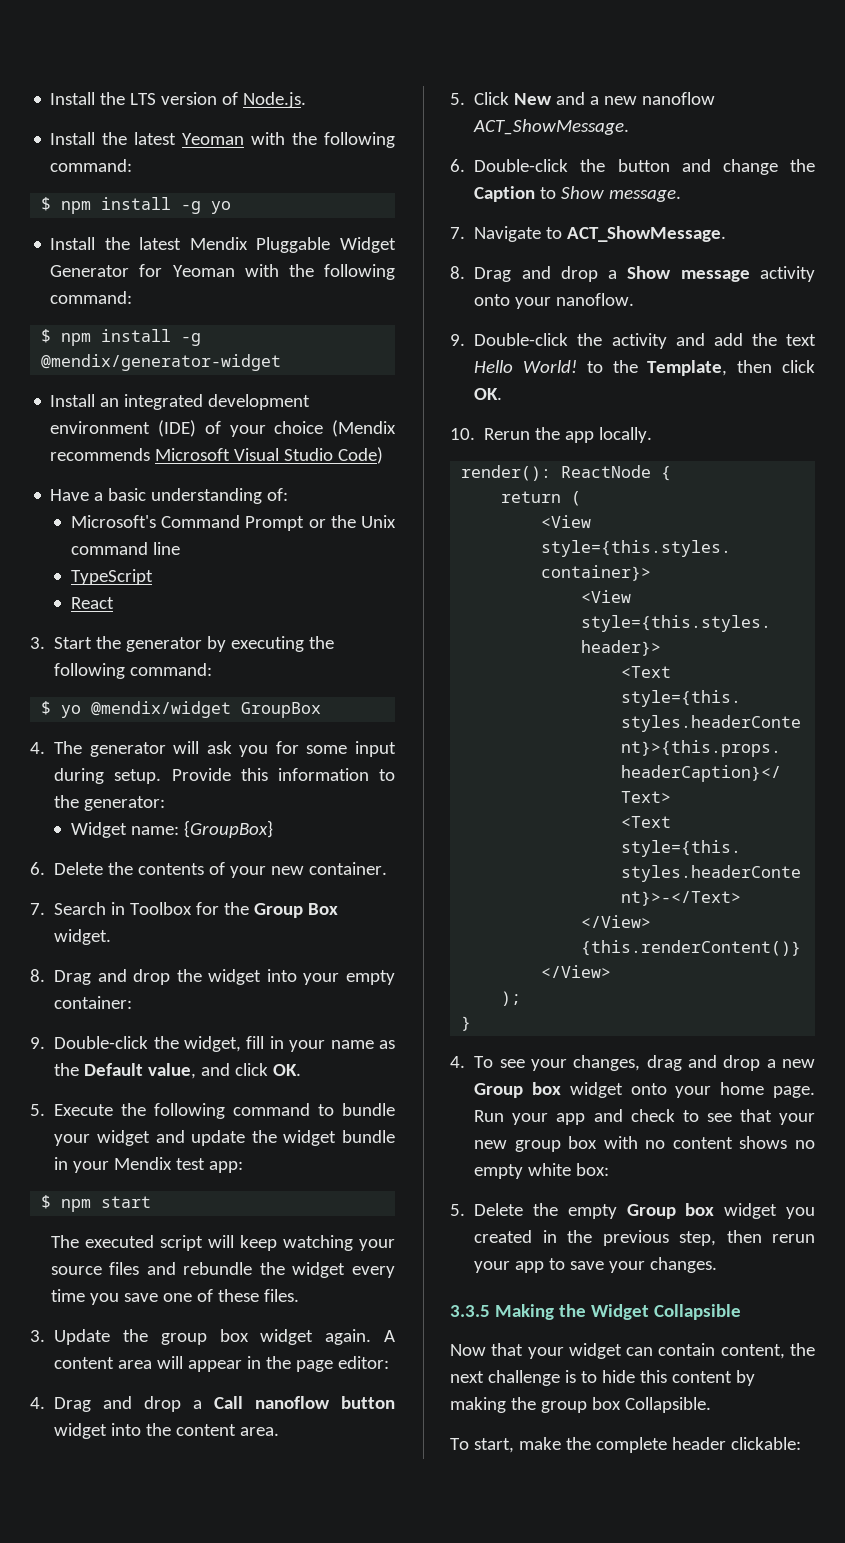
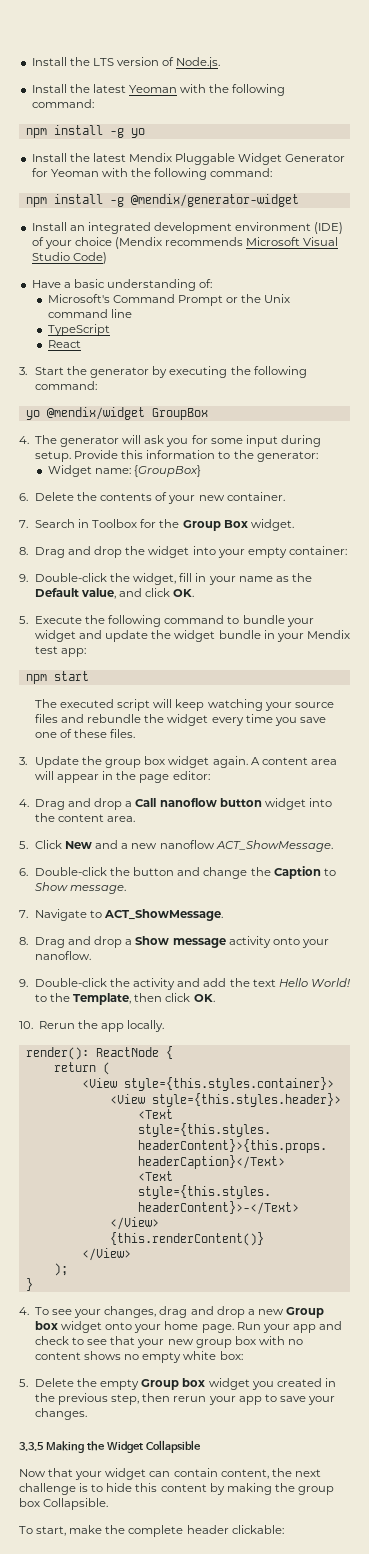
[41,197,52,211] $ -> (94, 103) none
[41,329,52,343] $ -> (273, 172) none
[41,701,52,715] $ -> (97, 385) none
[41,1195,52,1209] $ -> (87, 652) none

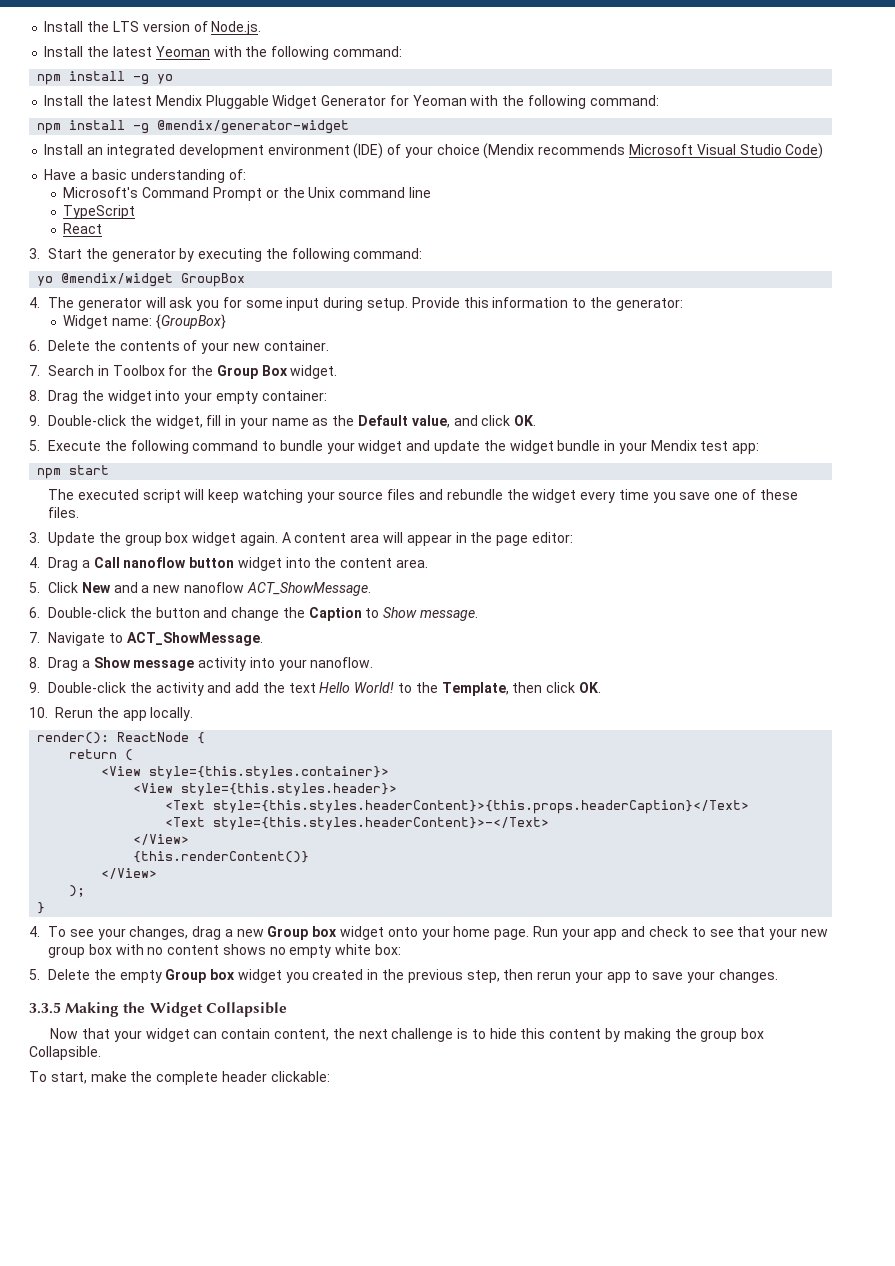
[68,546,123,558] and drop -> (78, 397) none
[68,798,123,810] and drop -> (78, 564) none
[68,936,123,948] and drop -> (78, 664) none
[272,937,300,945] onto -> [249,657,275,668] into
[190,1306,245,1318] and drop -> (222, 933) none

